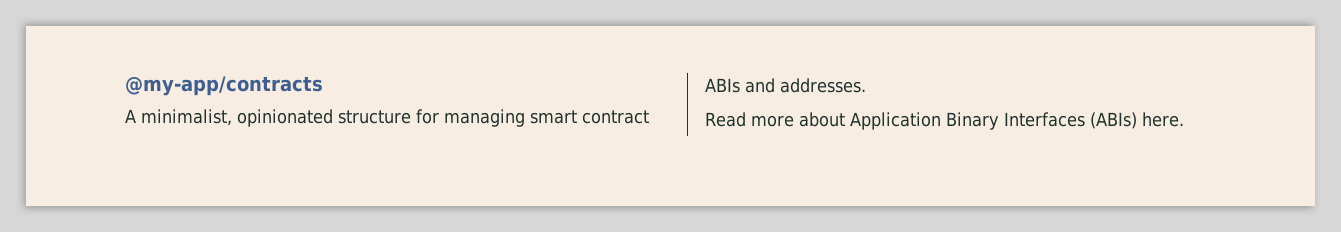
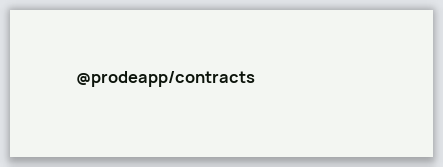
[125,76,323,96] [125,109,649,127] [705,78,866,93] [705,112,1184,130] @my-app/contracts // A minimalist, opinionated structure for managing smart contract ABIs and addresses. // Read more about Application Binary Interfaces (ABIs) here. -> [76,71,255,87] @prodeapp/contracts

